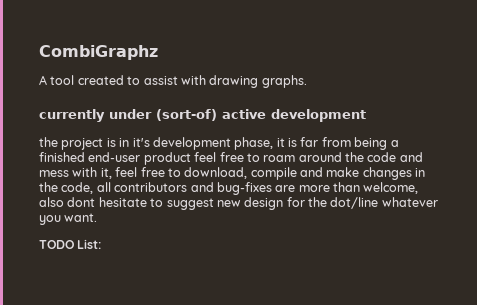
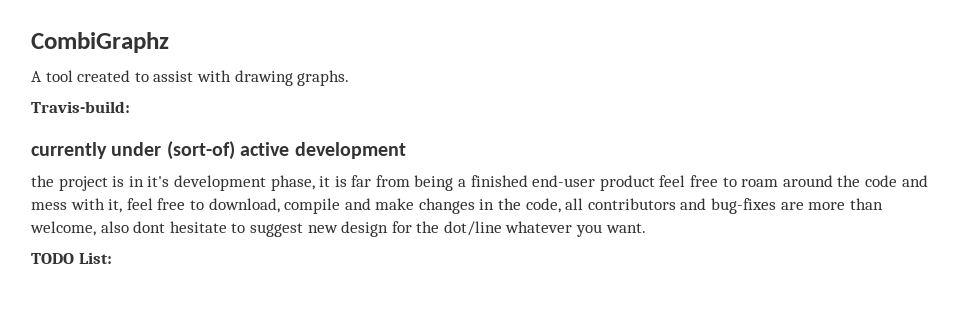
(307, 81) none -> [31,101,130,113] // Travis-build:

